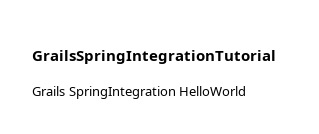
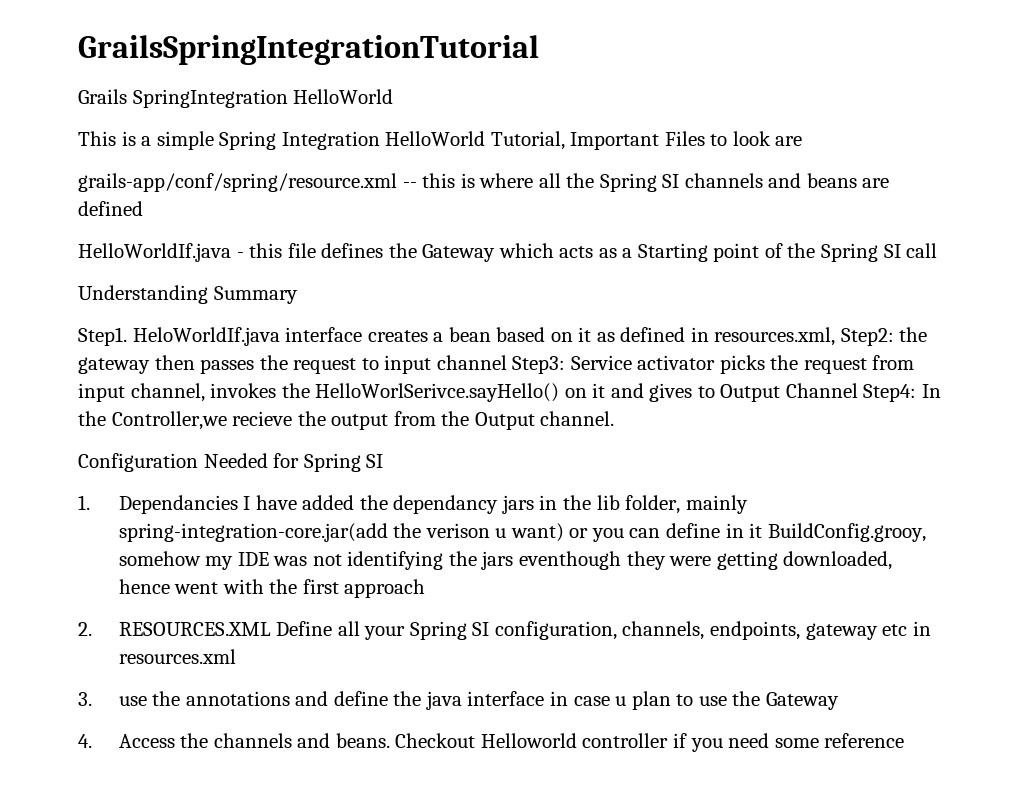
(247, 91) none -> [78,131,803,150] [78,173,890,192] [78,201,143,216] [78,243,938,262] [78,285,298,304] [78,327,928,346] [78,355,915,374] [78,383,941,402] [78,411,615,430] [78,453,384,472] [78,495,748,514] [118,523,926,542] [118,551,893,570] [118,579,426,598] [78,621,931,640] [118,649,236,664] [78,691,839,710] [78,733,905,752] // This is a simple Spring Integration HelloWorld Tutorial, Important Files to look are // grails-app/conf/spring/resource.xml -- this is where all the Spring SI channels and beans are defined // HelloWorldIf.java - this file defines the Gateway which acts as a Starting point of the Spring SI call // Understanding Summary // Step1. HeloWorldIf.java interface creates a bean based on it as defined in resources.xml, Step2: the gateway then passes the request to input channel Step3: Service activator picks the request from input channel, invokes the HelloWorlSerivce.sayHello() on it and gives to Output Channel Step4: In the Controller,we recieve the output from the Output channel. // Configuration Needed for Spring SI // 1. Dependancies I have added the dependancy jars in the lib folder, mainly spring-integration-core.jar(add the verison u want) or you can define in it BuildConfig.grooy, somehow my IDE was not identifying the jars eventhough they were getting downloaded, hence went with the first approach // 2. RESOURCES.XML Define all your Spring SI configuration, channels, endpoints, gateway etc in resources.xml // 3. use the annotations and define the java interface in case u plan to use the Gateway // 4. Access the channels and beans. Checkout Helloworld controller if you need some reference

